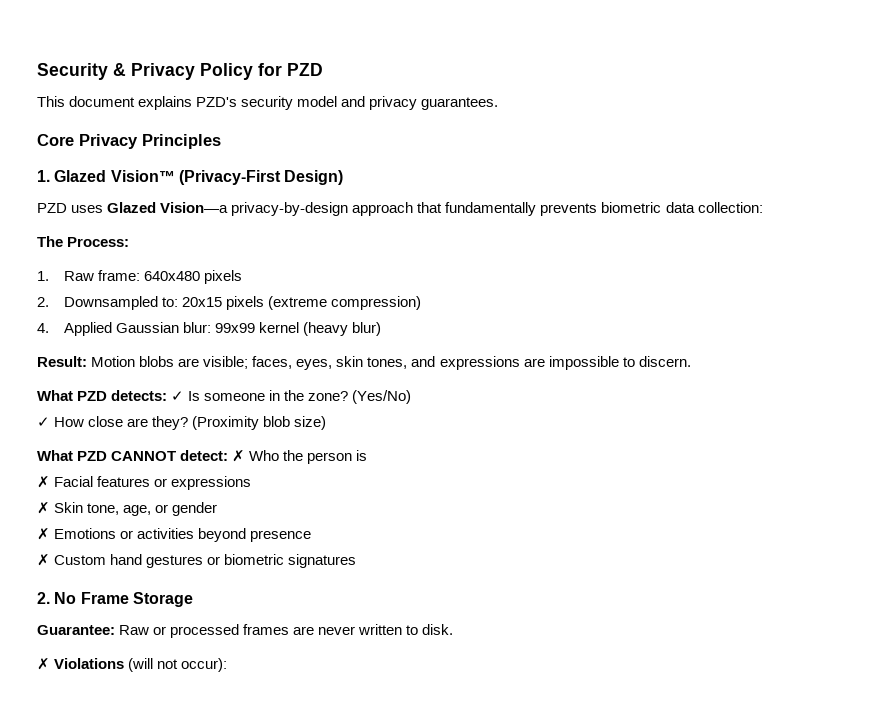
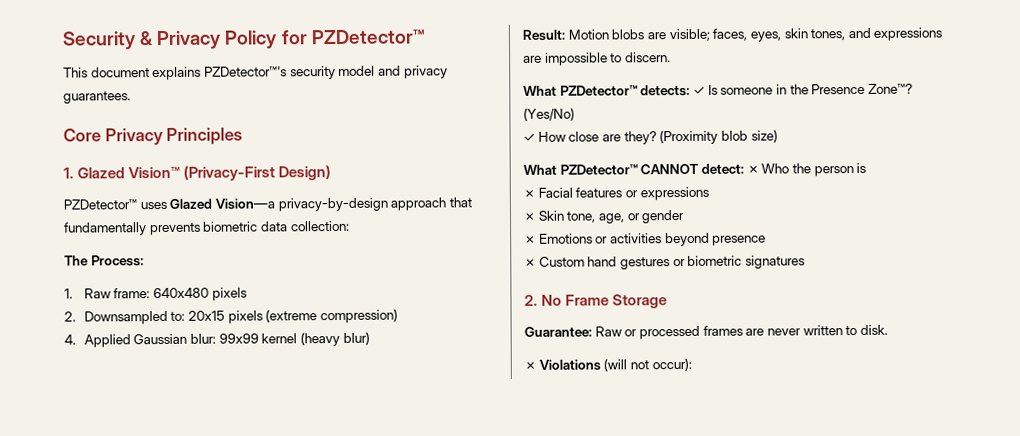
[287,63,323,76] PZD -> [310,29,424,45] PZDetector™
[196,97,238,107] PZD's -> [203,66,287,77] PZDetector™'s
[37,203,67,213] PZD -> [63,199,137,210] PZDetector™
[77,391,108,401] PZD -> [559,85,638,96] PZDetector™
[308,391,349,401] zone? -> [811,83,913,95] Presence Zone™?
[77,451,108,461] PZD -> [559,164,638,175] PZDetector™

